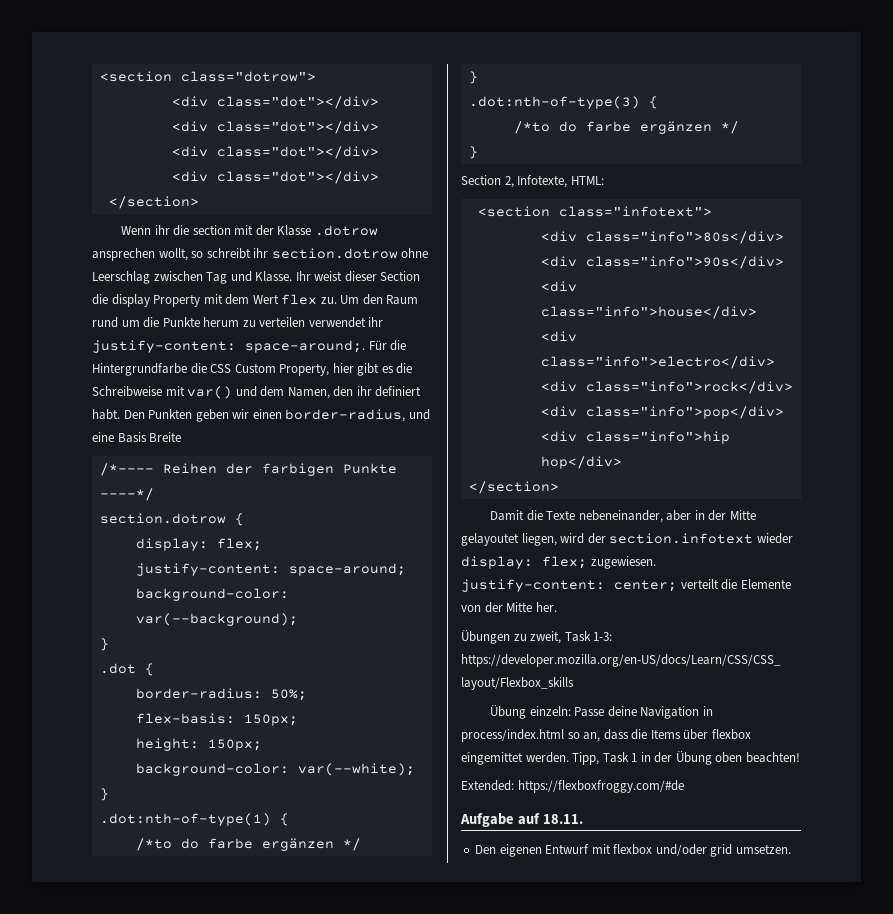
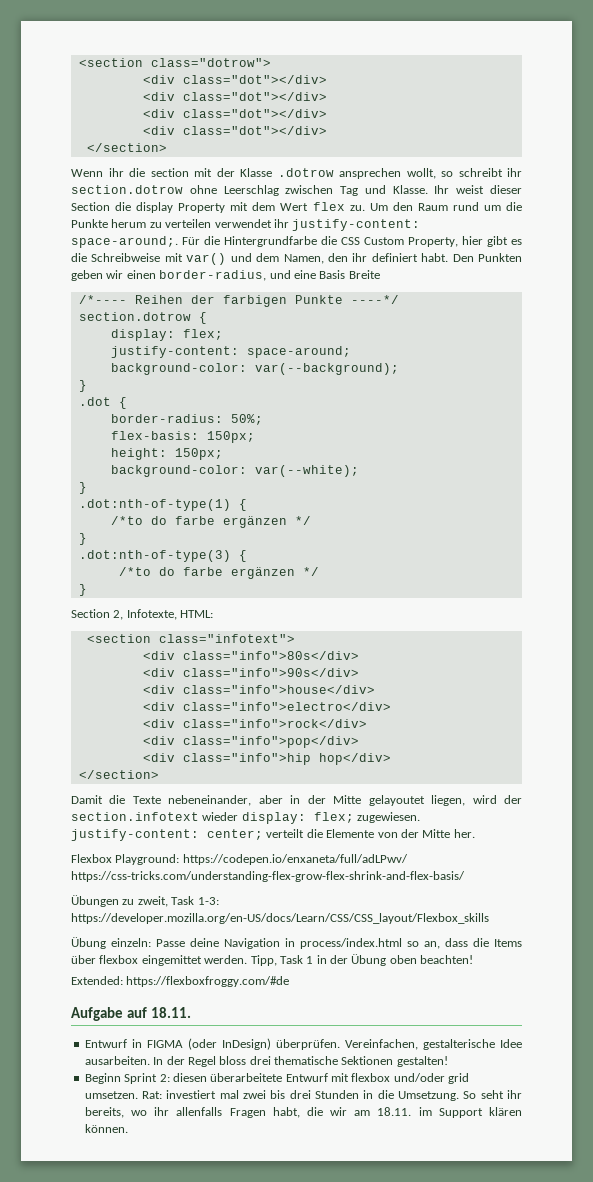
(557, 607) none -> [71,854,408,865] [71,871,465,882] // Flexbox Playground: https://codepen.io/enxaneta/full/adLPwv/ https://css-tricks.com/understanding-flex-grow-flex-shrink-and-flex-basis/
[475,844,542,857] Den eigenen -> [84,1038,522,1050] [84,1056,448,1067] [84,1073,283,1084] Entwurf in FIGMA (oder InDesign) überprüfen. Vereinfachen, gestalterische Idee ausarbeiten. In der Regel bloss drei thematische Sektionen gestalten! // Beginn Sprint 2: diesen überarbeitete
(791, 849) none -> [142,1090,522,1101] [84,1107,522,1118] [84,1124,128,1133] Rat: investiert mal zwei bis drei Stunden in die Umsetzung. So seht ihr bereits, wo ihr allenfalls Fragen habt, die wir am 18.11. im Support klären können.

